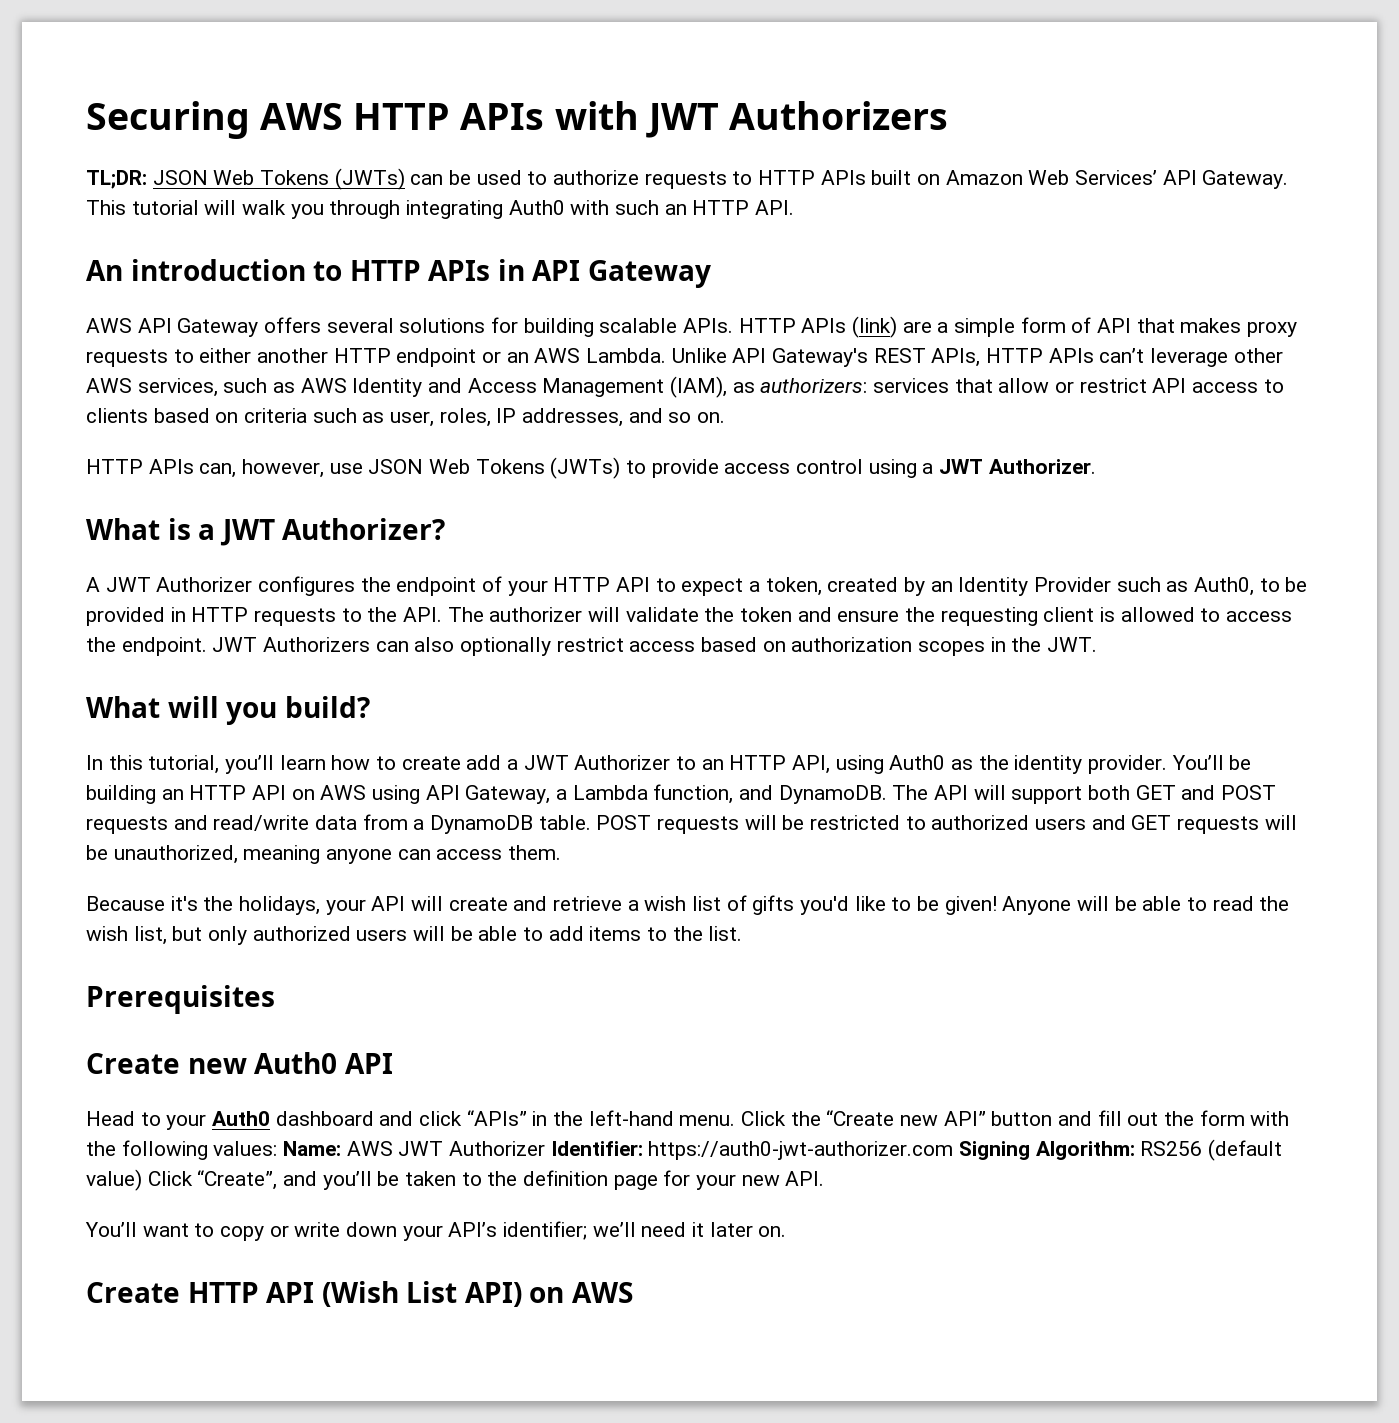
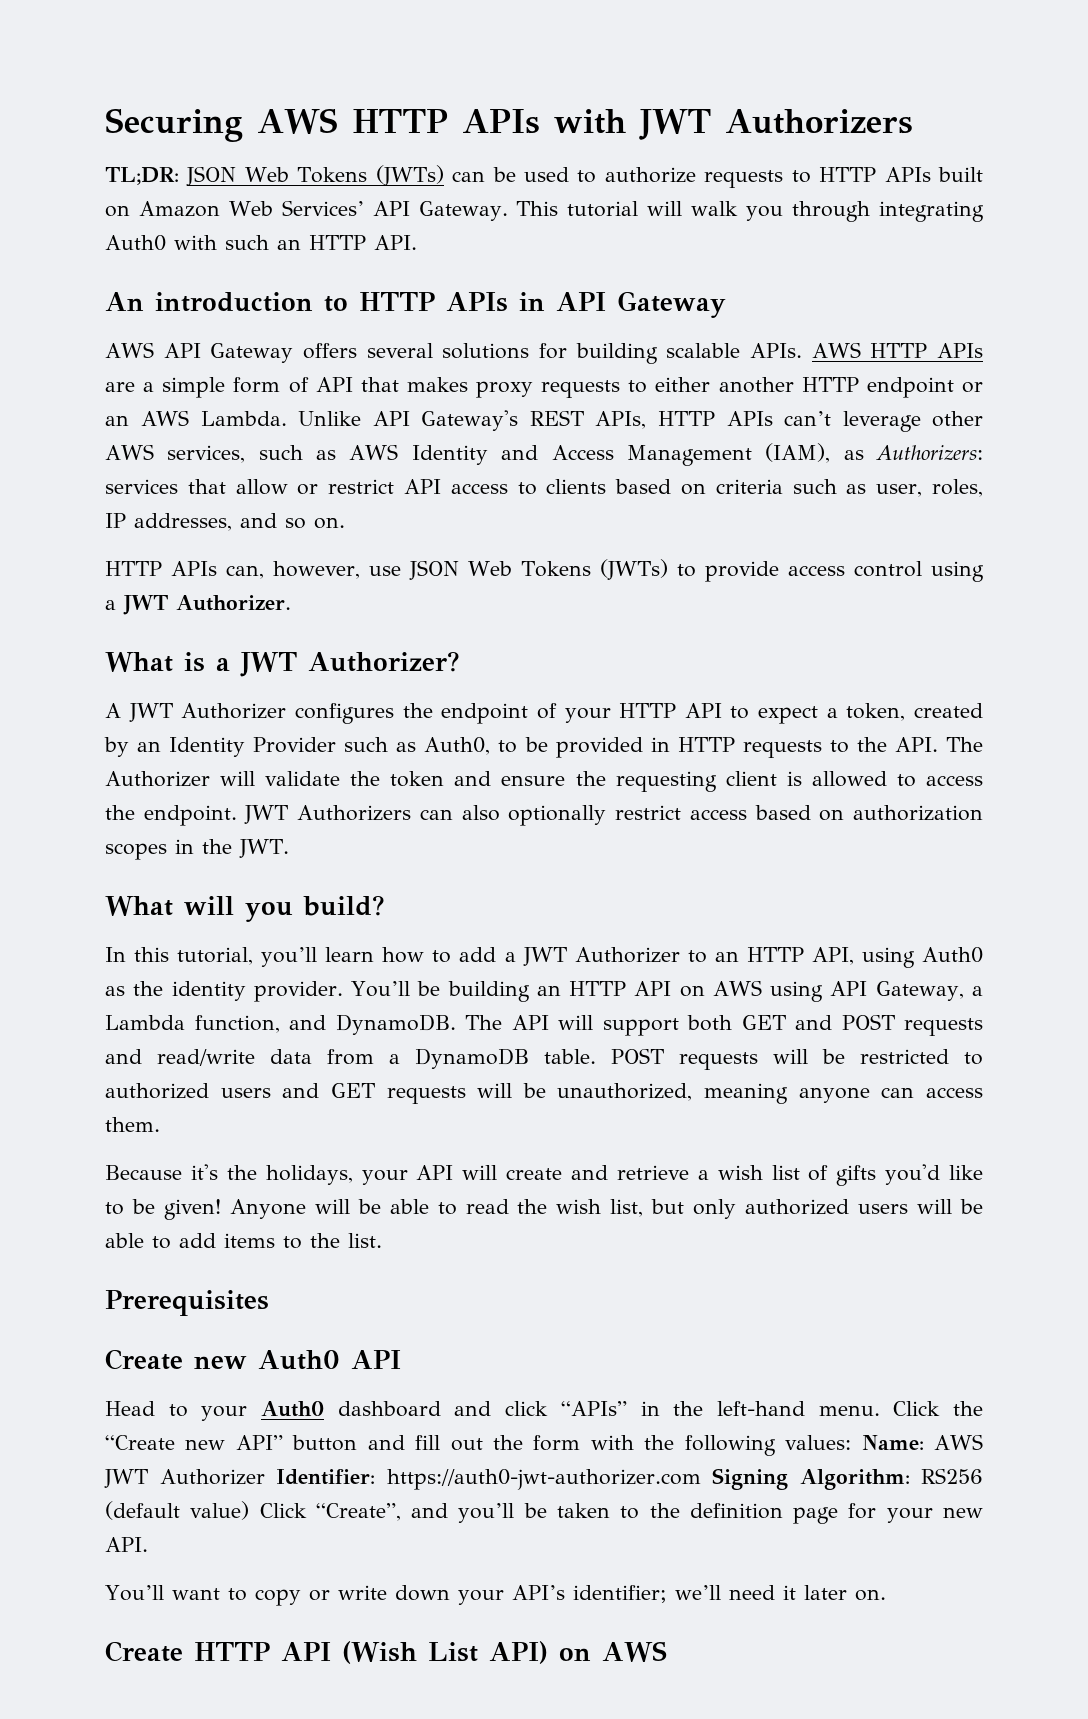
[738,316,898,338] HTTP APIs (link) -> [811,342,983,358] AWS HTTP APIs
[760,378,868,393] authorizers: -> [875,445,983,460] Authorizers:
[489,607,583,622] authorizer -> [105,771,210,787] Authorizer
[401,756,461,770] create -> (452, 956) none

